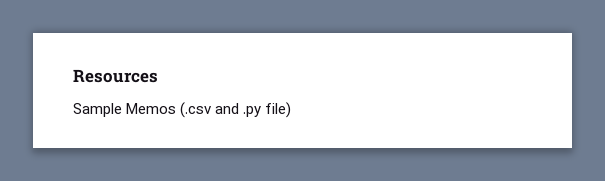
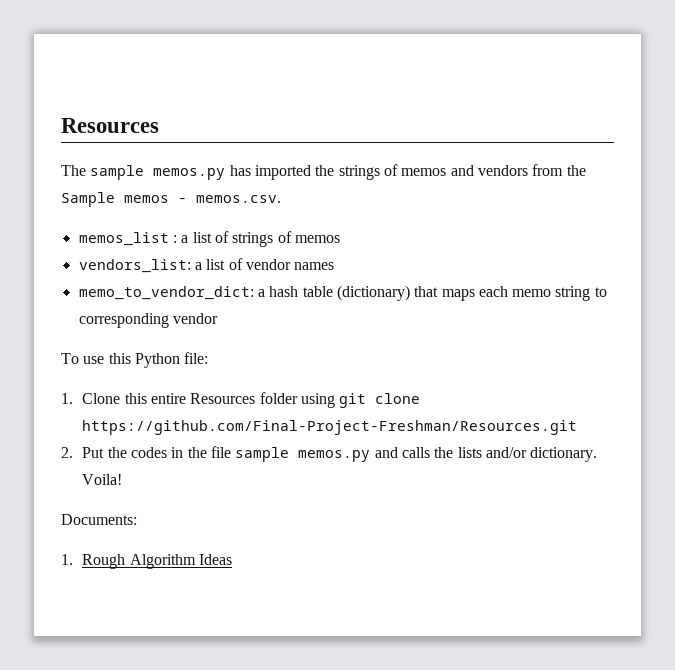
[73,102,292,118] Sample Memos (.csv and .py file) -> [61,164,586,180] [61,192,281,207] [78,231,340,247] [78,258,335,273] [78,285,607,301] [78,313,218,328] [61,352,209,368] [61,392,421,408] [82,420,578,435] [61,446,598,462] [82,474,123,485] [61,514,137,525] [61,554,233,569] The sample memos.py has imported the strings of memos and vendors from the Sample memos - memos.csv. // memos_list : a list of strings of memos // vendors_list: a list of vendor names // memo_to_vendor_dict: a hash table (dictionary) that maps each memo string to corresponding vendor // To use this Python file: // 1. Clone this entire Resources folder using git clone https://github.com/Final-Project-Freshman/Resources.git // 2. Put the codes in the file sample memos.py and calls the lists and/or dictionary. Voila! // Documents: // 1. Rough Algorithm Ideas

